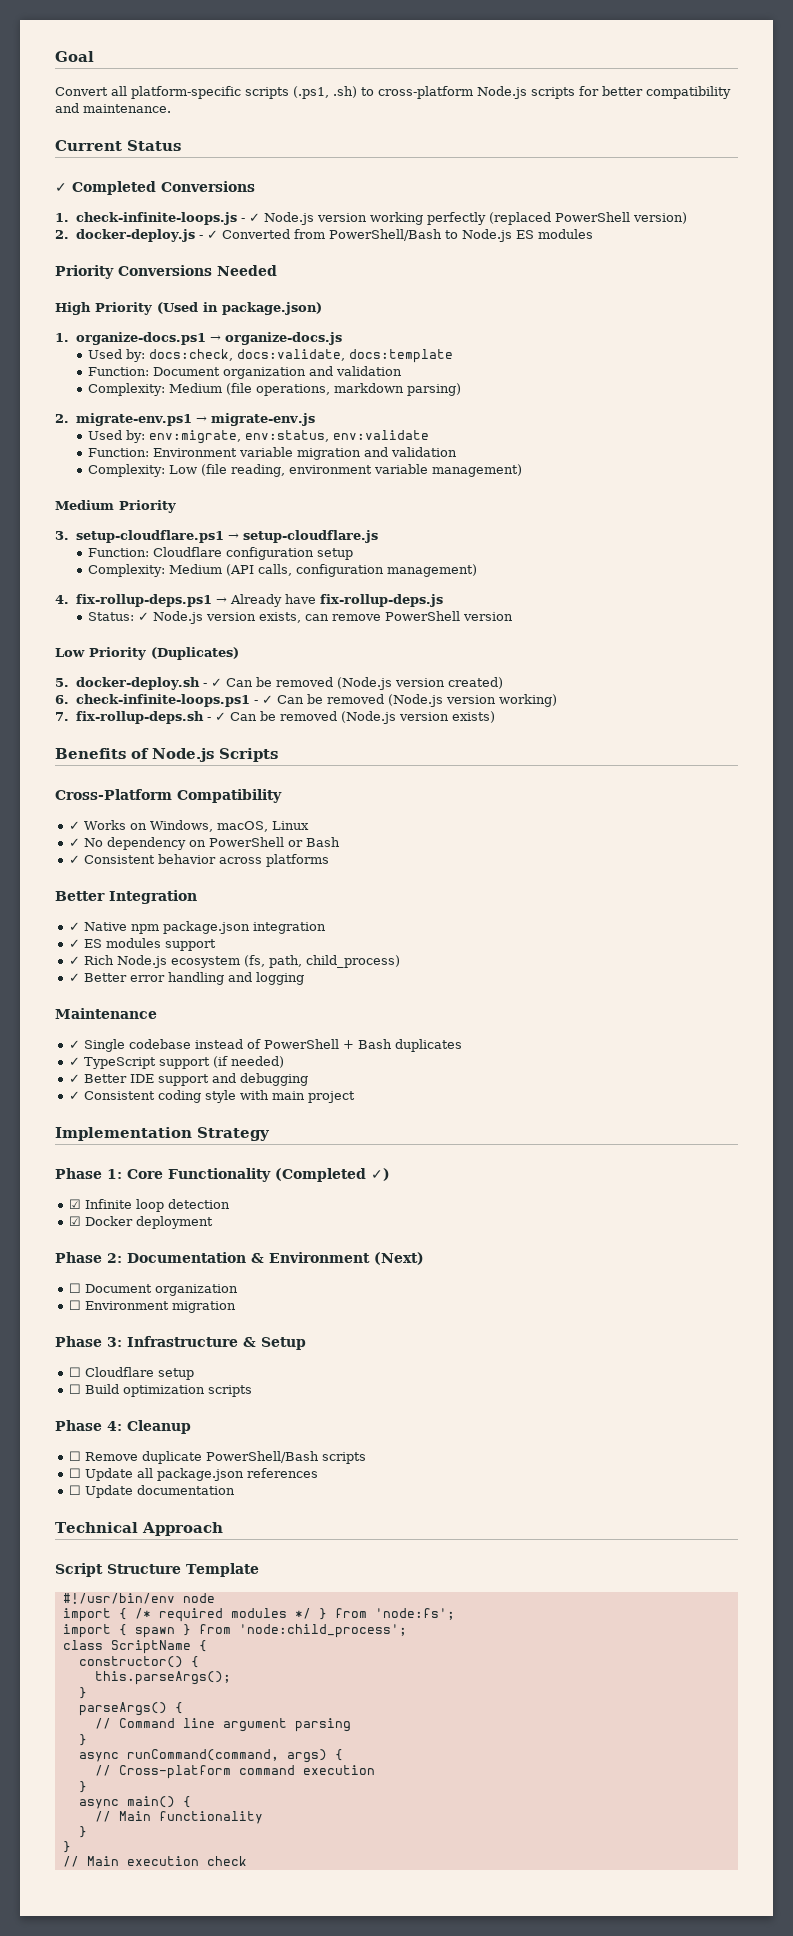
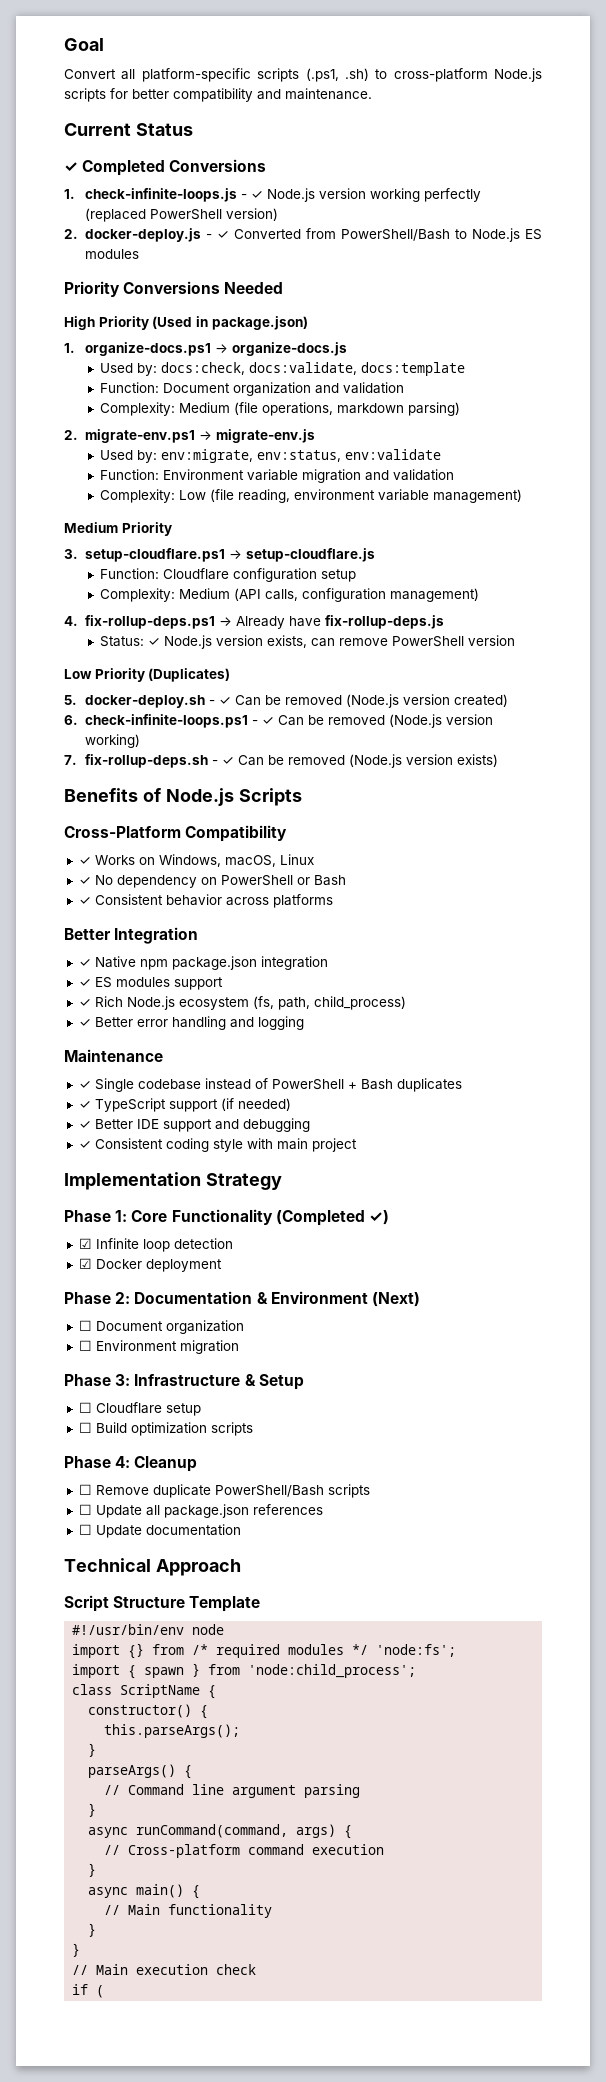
[118,1608,127,1620] { -> [128,1643,185,1659] {} from
[318,1608,367,1620] } from -> (369, 1649) none
(247, 1861) none -> [72,1984,105,1998] // if (

